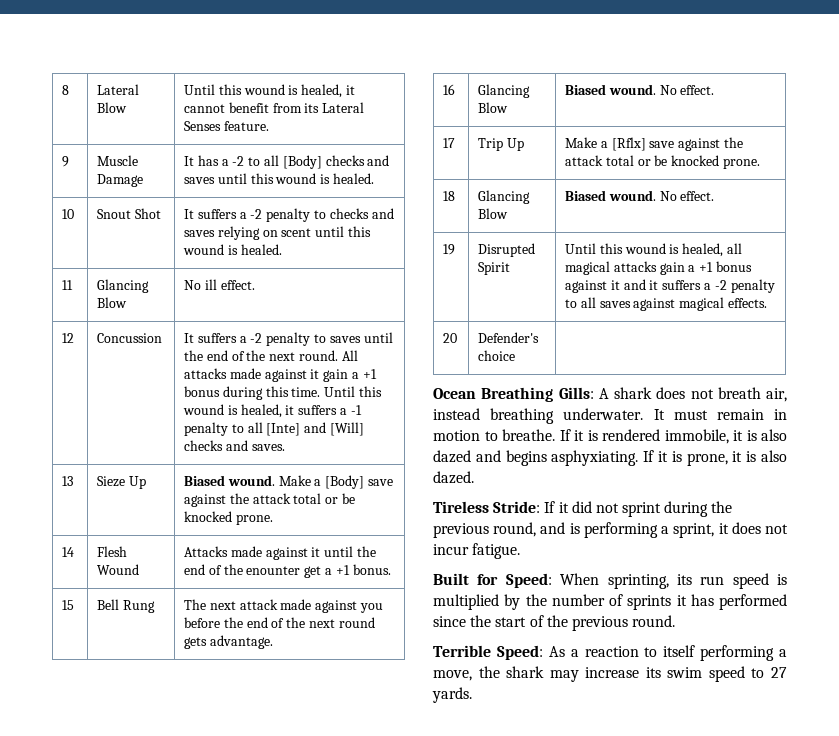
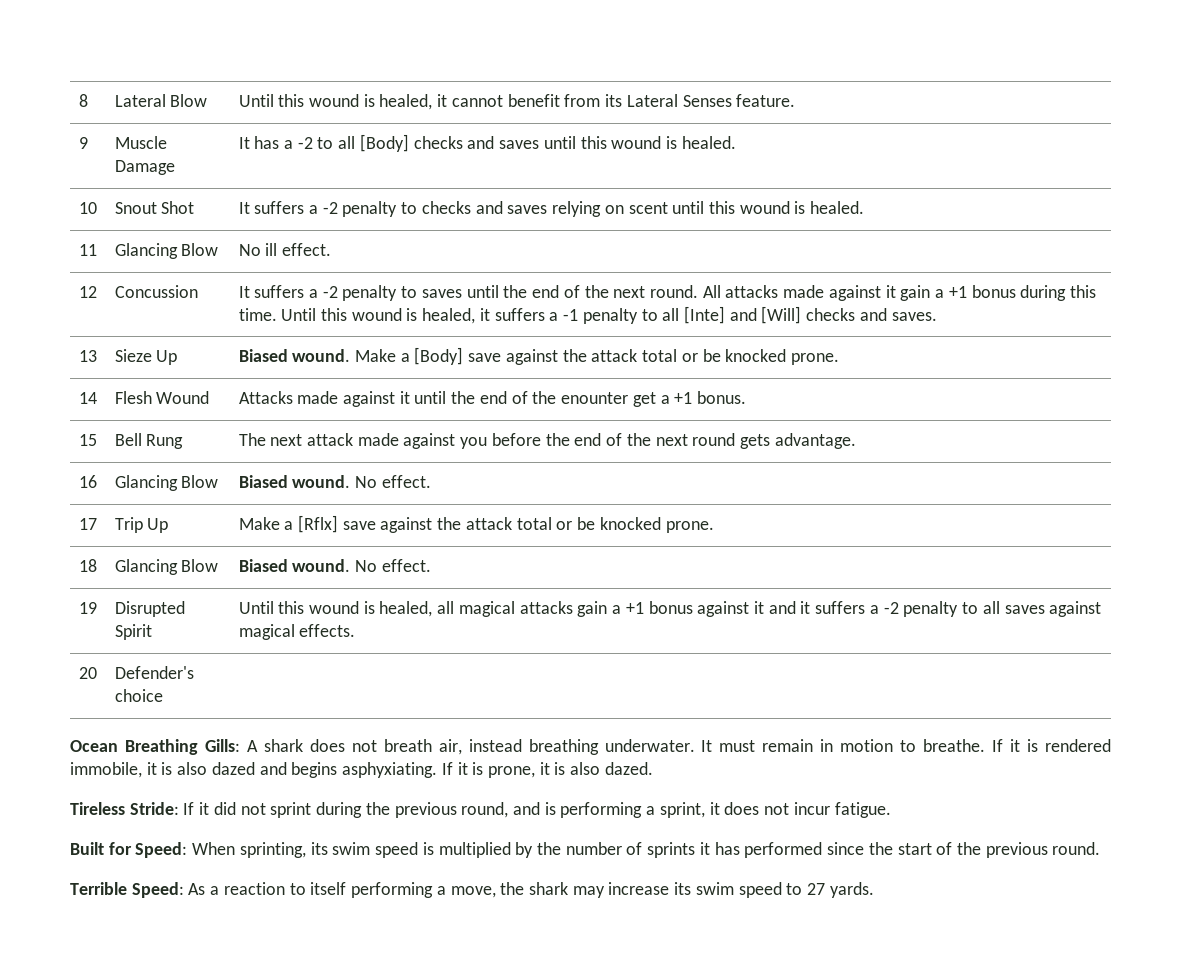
[700,576,725,585] run -> [332,842,371,855] swim

